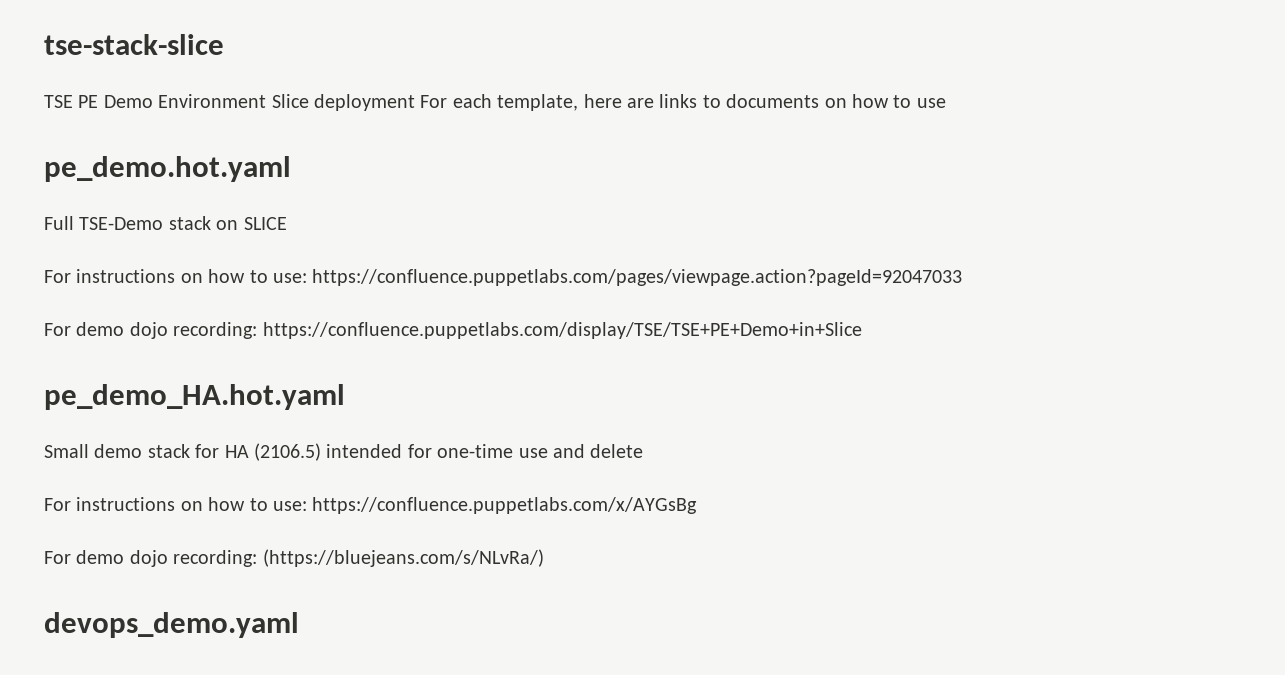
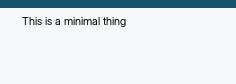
[44,34,224,55] [44,94,946,111] [44,156,291,182] [44,216,287,230] [44,269,963,286] [44,322,862,339] [44,384,345,410] [44,443,644,461] [44,497,698,514] [44,549,544,567] [44,612,299,638] tse-stack-slice // TSE PE Demo Environment Slice deployment For each template, here are links to documents on how to use // pe_demo.hot.yaml // Full TSE-Demo stack on SLICE // For instructions on how to use: https://confluence.puppetlabs.com/pages/viewpage.action?pageId=92047033 // For demo dojo recording: https://confluence.puppetlabs.com/display/TSE/TSE+PE+Demo+in+Slice // pe_demo_HA.hot.yaml // Small demo stack for HA (2106.5) intended for one-time use and delete // For instructions on how to use: https://confluence.puppetlabs.com/x/AYGsBg // For demo dojo recording: (https://bluejeans.com/s/NLvRa/) // devops_demo.yaml -> [22,17,126,27] This is a minimal thing

